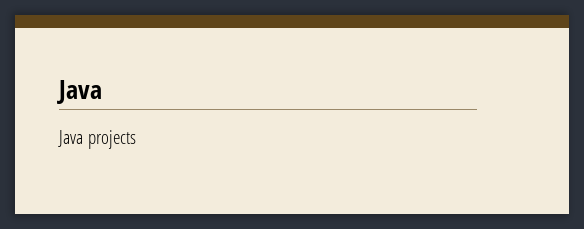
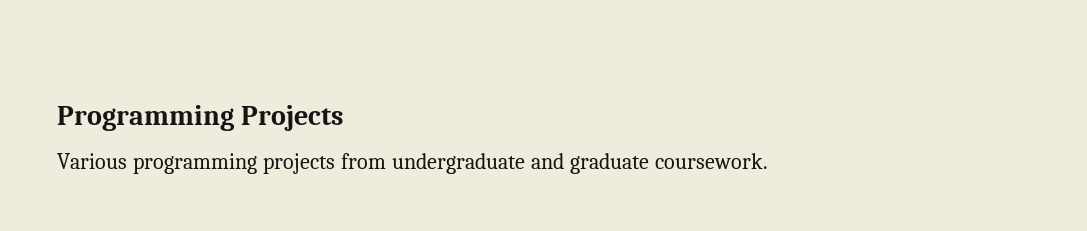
[57,80,102,104] [58,130,136,149] Java // Java projects -> [57,105,344,131] [57,153,768,174] Programming Projects // Various programming projects from undergraduate and graduate coursework.

